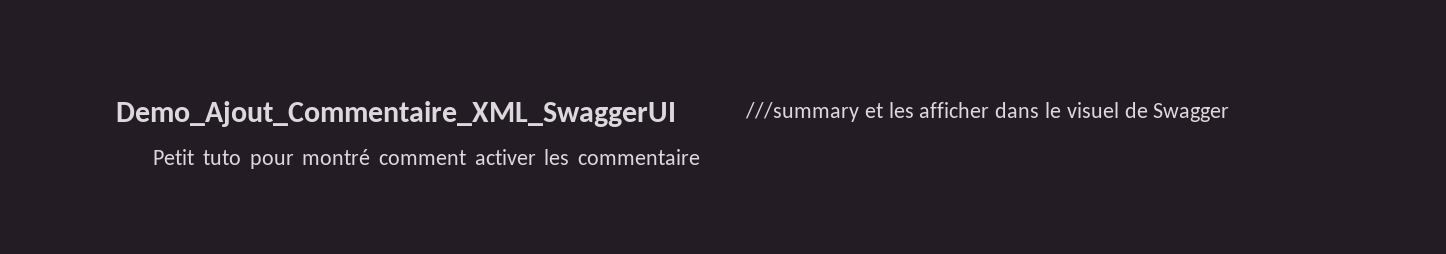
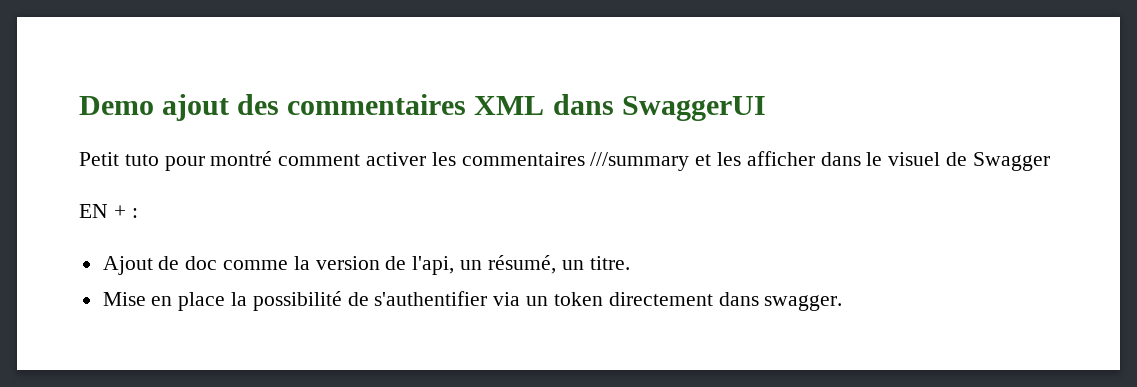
[116,101,676,127] Demo_Ajout_Commentaire_XML_SwaggerUI -> [79,94,766,121] Demo ajout des commentaires XML dans SwaggerUI
[578,149,700,165] commentaire -> [461,152,585,166] commentaires
(1230, 112) none -> [79,204,138,218] [102,255,630,275] [102,291,843,311] // EN + : // Ajout de doc comme la version de l'api, un résumé, un titre. // Mise en place la possibilité de s'authentifier via un token directement dans swagger.

